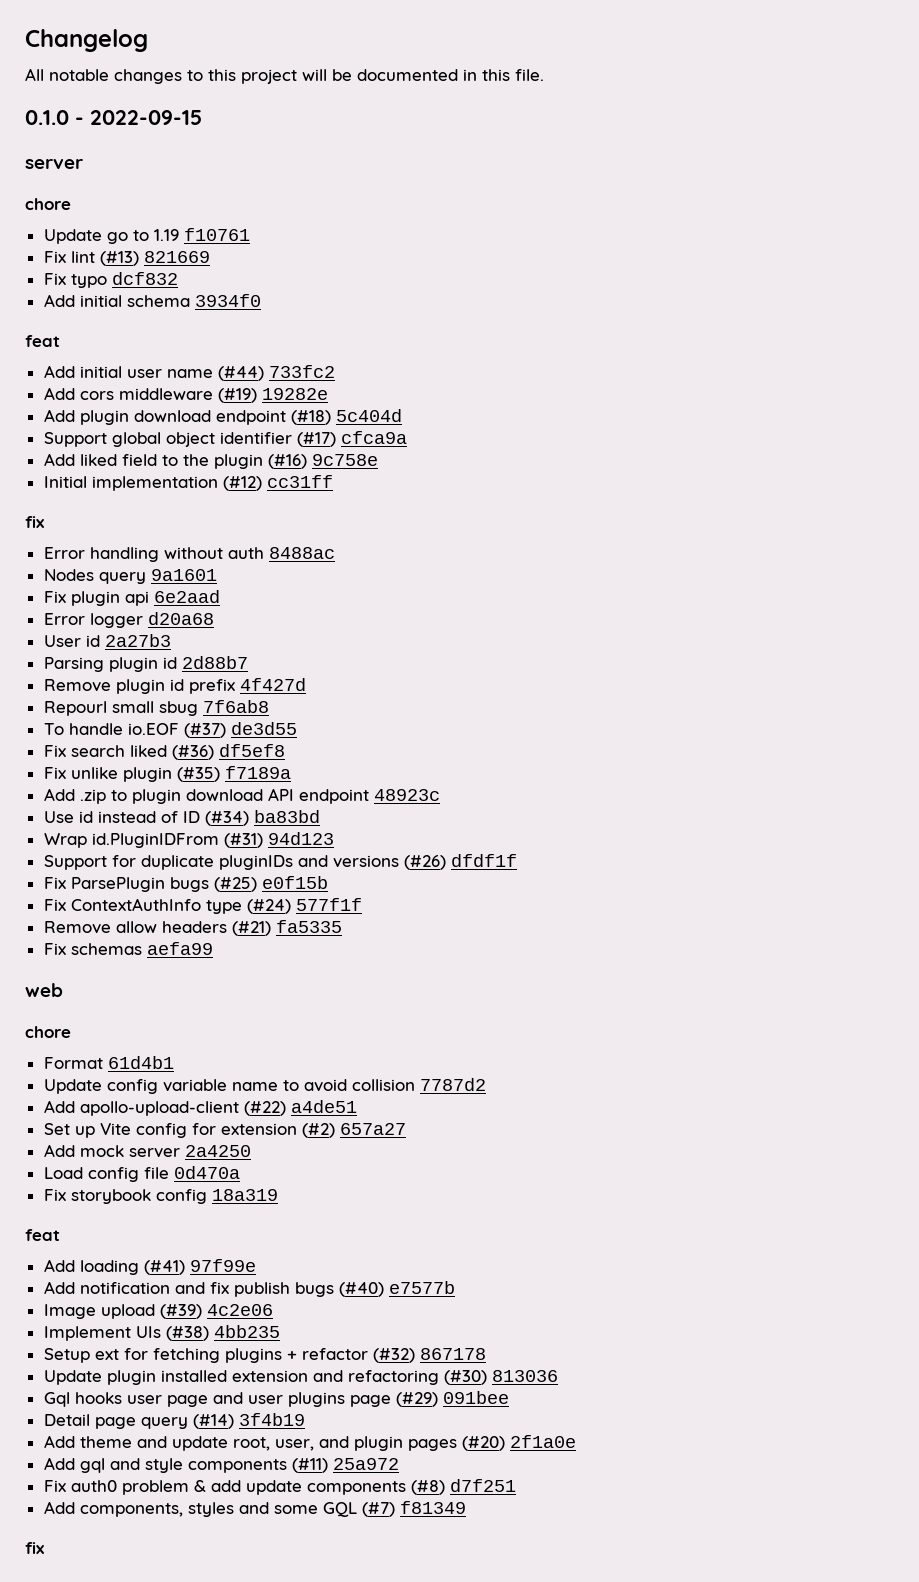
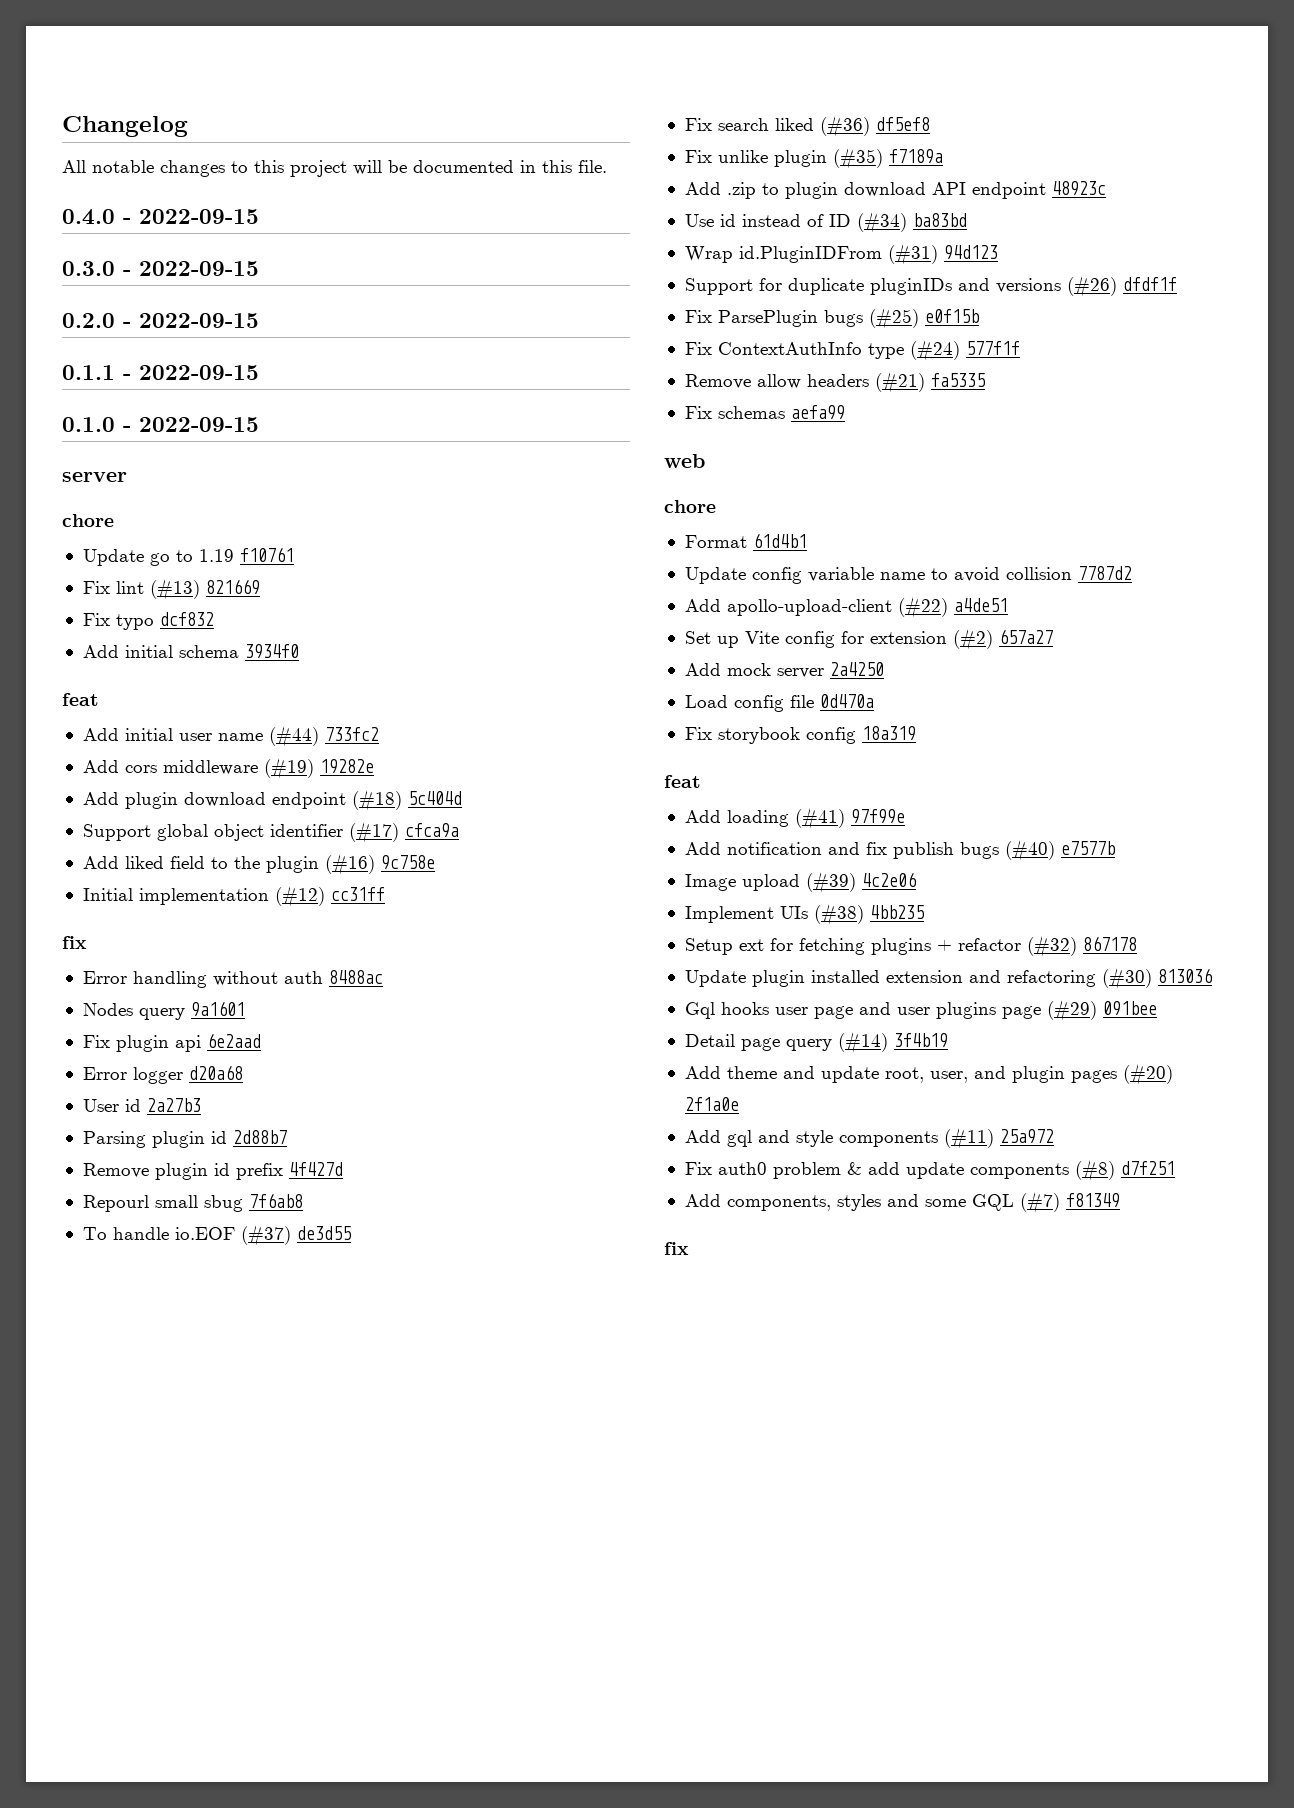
(544, 75) none -> [62,209,259,225] [62,261,259,276] [62,313,259,328] [62,365,259,380] // 0.4.0 - 2022-09-15 // 0.3.0 - 2022-09-15 // 0.2.0 - 2022-09-15 // 0.1.1 - 2022-09-15

